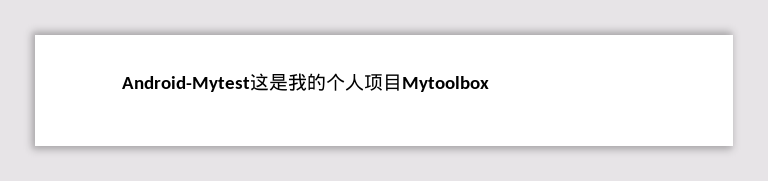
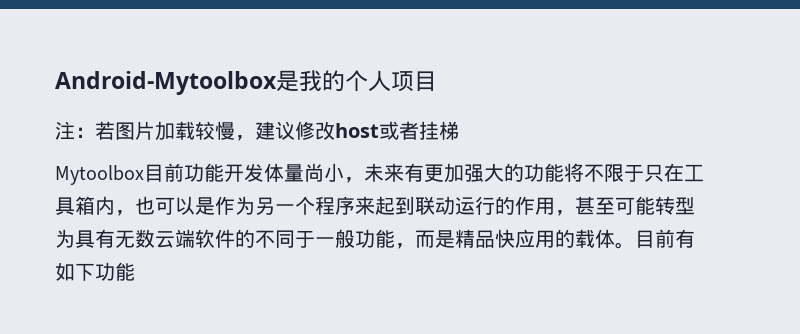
[122,73,269,92] Android-Mytest这 -> [55,71,277,95] Android-Mytoolbox
[402,76,489,92] Mytoolbox -> [55,121,459,141] [55,163,704,185] [55,196,695,216] [55,229,695,249] [55,262,135,281] // 注：若图片加载较慢，建议修改host或者挂梯 // Mytoolbox目前功能开发体量尚小，未来有更加强大的功能将不限于只在工具箱内，也可以是作为另一个程序来起到联动运行的作用，甚至可能转型为具有无数云端软件的不同于一般功能，而是精品快应用的载体。目前有如下功能

